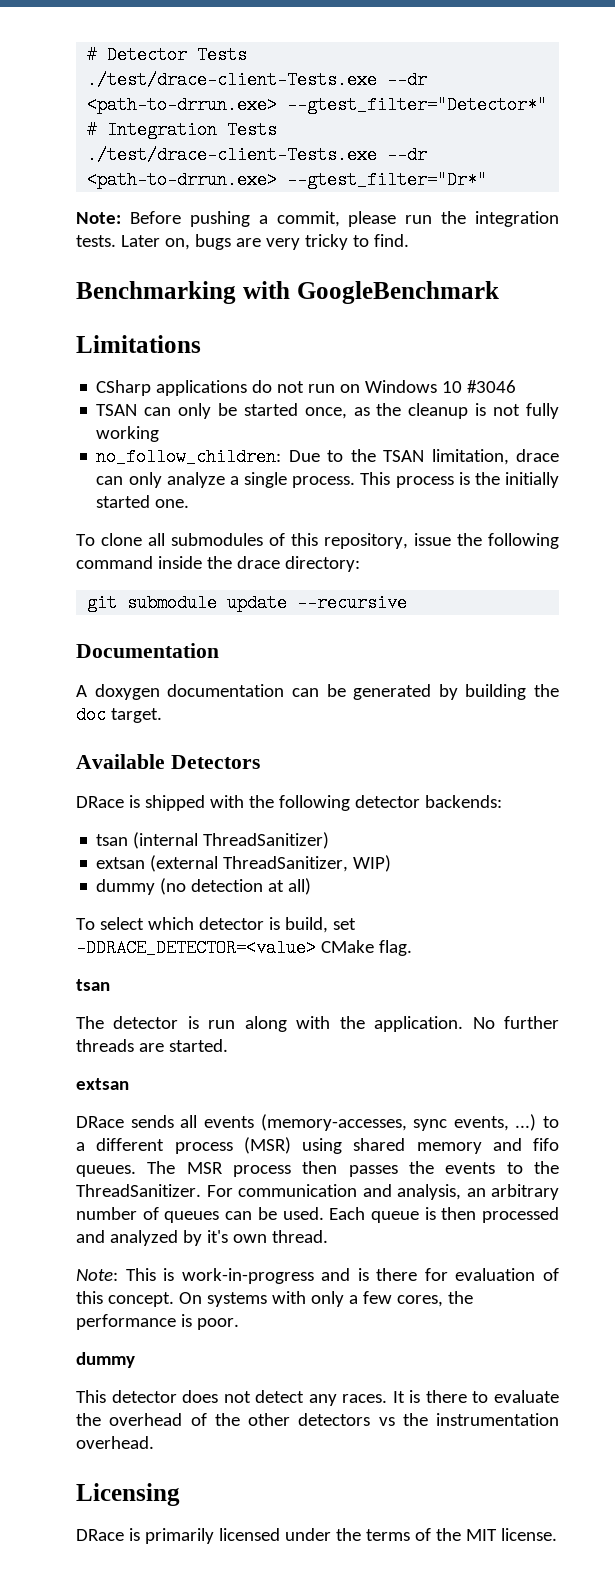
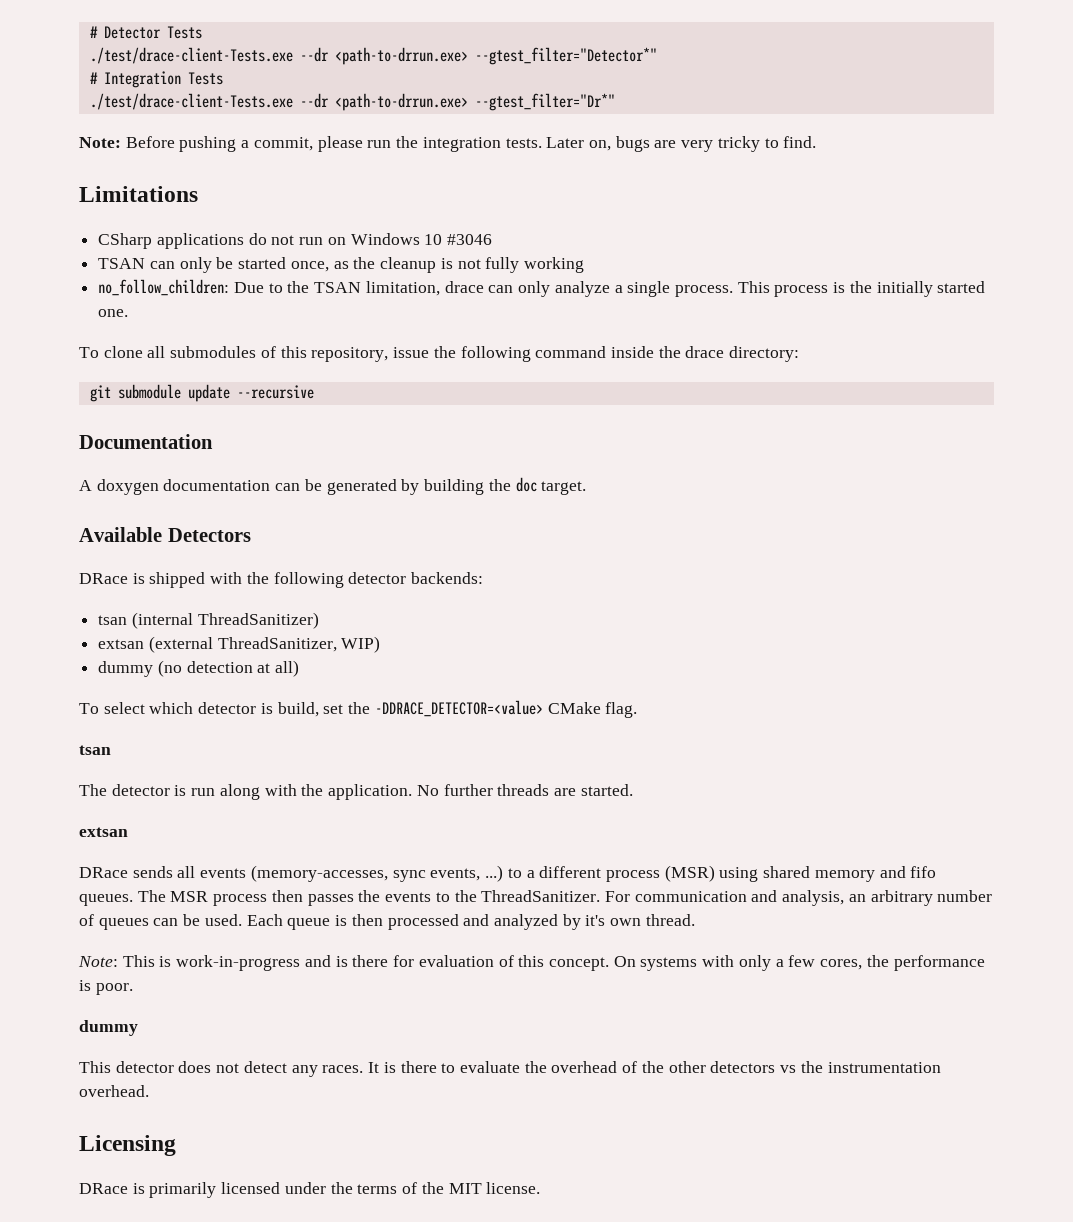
[76,281,499,304] // Benchmarking with GoogleBenchmark -> (817, 142) none
(356, 924) none -> [348,702,371,714] the

